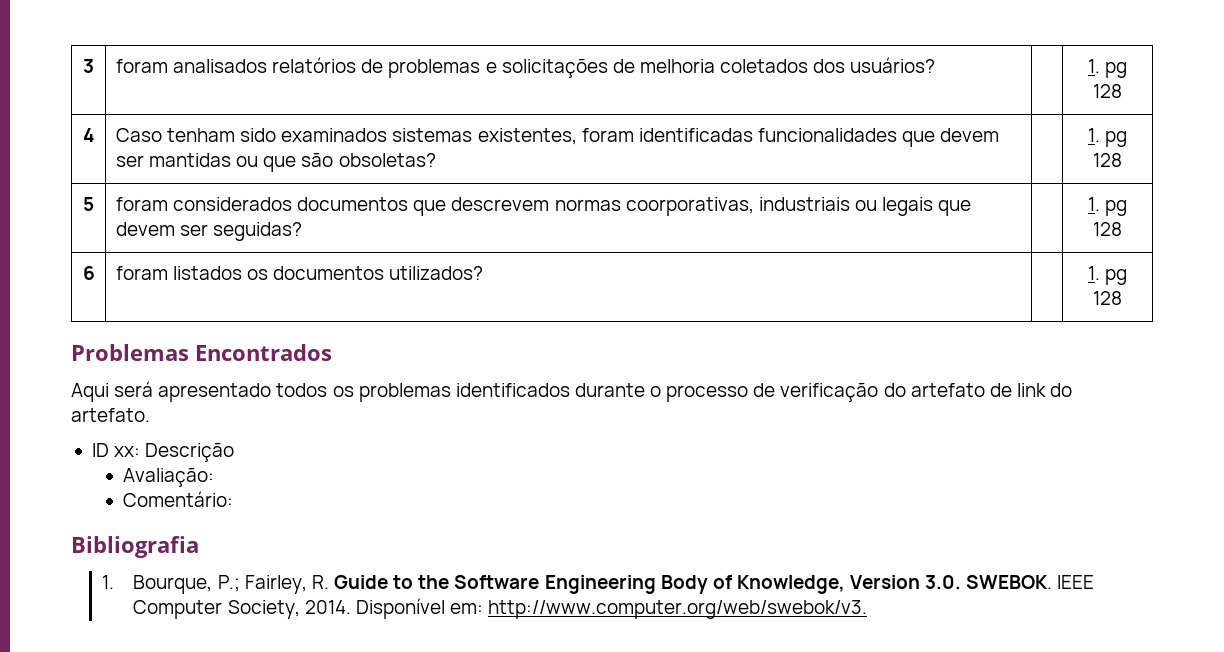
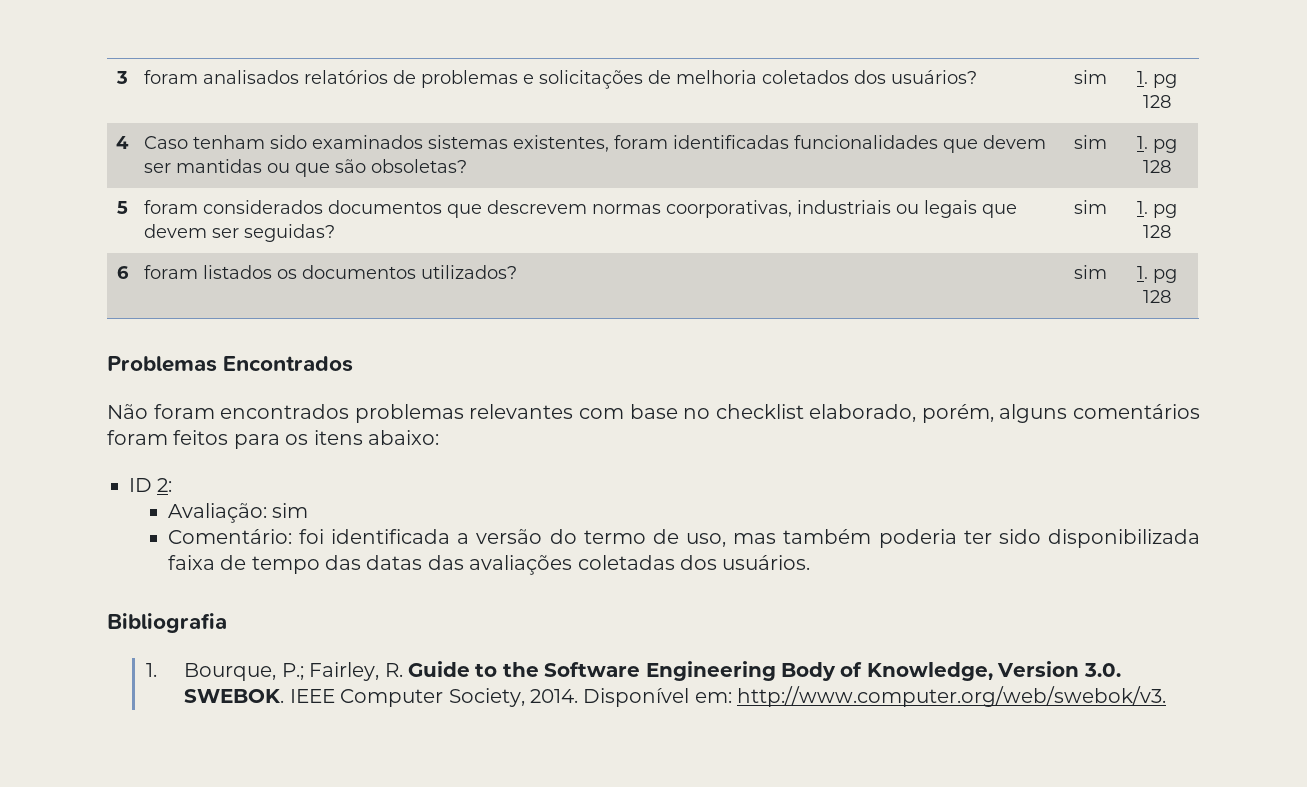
(936, 65) none -> [1074,70,1107,84] sim
(436, 160) none -> [1074,135,1107,149] sim
(303, 231) none -> [1074,200,1107,214] sim
(484, 273) none -> [1074,265,1107,279] sim
[71,381,1073,402] [71,408,150,422] Aqui será apresentado todos os problemas identificados durante o processo de verificação do artefato de link do artefato. -> [107,404,1201,423] [107,430,439,449] Não foram encontrados problemas relevantes com base no checklist elaborado, porém, alguns comentários foram feitos para os itens abaixo:
[114,442,235,462] xx: Descrição -> [157,478,173,492] 2:
(215, 477) none -> [272,503,309,518] sim
(234, 499) none -> [298,529,1200,548] [167,555,811,575] foi identificada a versão do termo de uso, mas também poderia ter sido disponibilizada faixa de tempo das datas das avaliações coletadas dos usuários.

